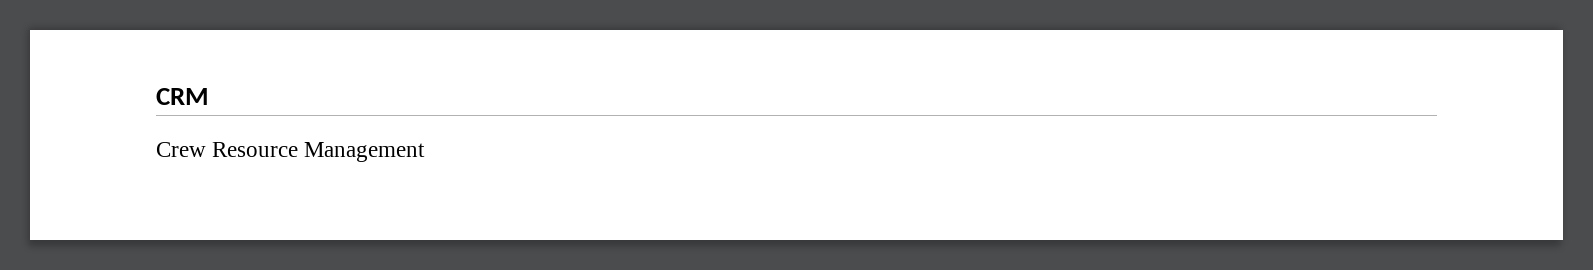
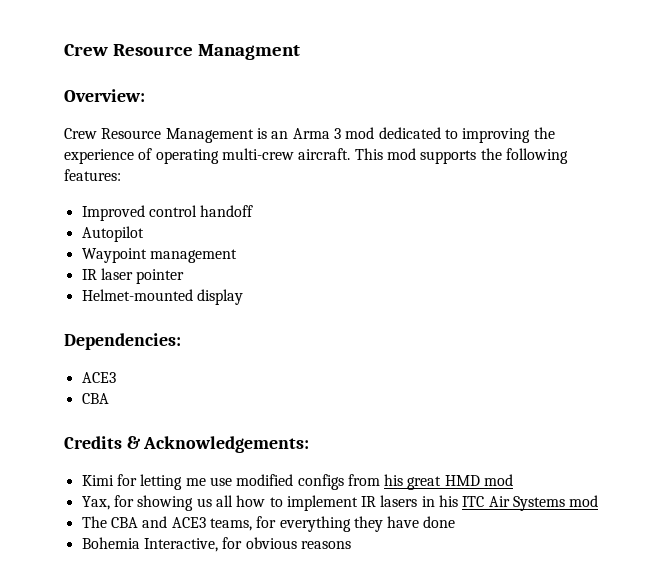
[156,88,209,105] CRM -> [64,44,300,60] [64,89,145,102] Crew Resource Managment // Overview:
(426, 152) none -> [256,127,555,143] [64,148,568,164] [64,169,121,181] [81,205,254,221] [81,226,144,242] [81,248,237,263] [81,268,185,284] [81,289,243,305] [64,333,181,350] [81,372,116,383] [81,393,109,404] [64,436,310,453] [81,474,514,490] [81,495,599,511] [81,516,456,532] [81,537,351,552] is an Arma 3 mod dedicated to improving the experience of operating multi-crew aircraft. This mod supports the following features: // Improved control handoff // Autopilot // Waypoint management // IR laser pointer // Helmet-mounted display // Dependencies: // ACE3 // CBA // Credits & Acknowledgements: // Kimi for letting me use modified configs from his great HMD mod // Yax, for showing us all how to implement IR lasers in his ITC Air Systems mod // The CBA and ACE3 teams, for everything they have done // Bohemia Interactive, for obvious reasons

